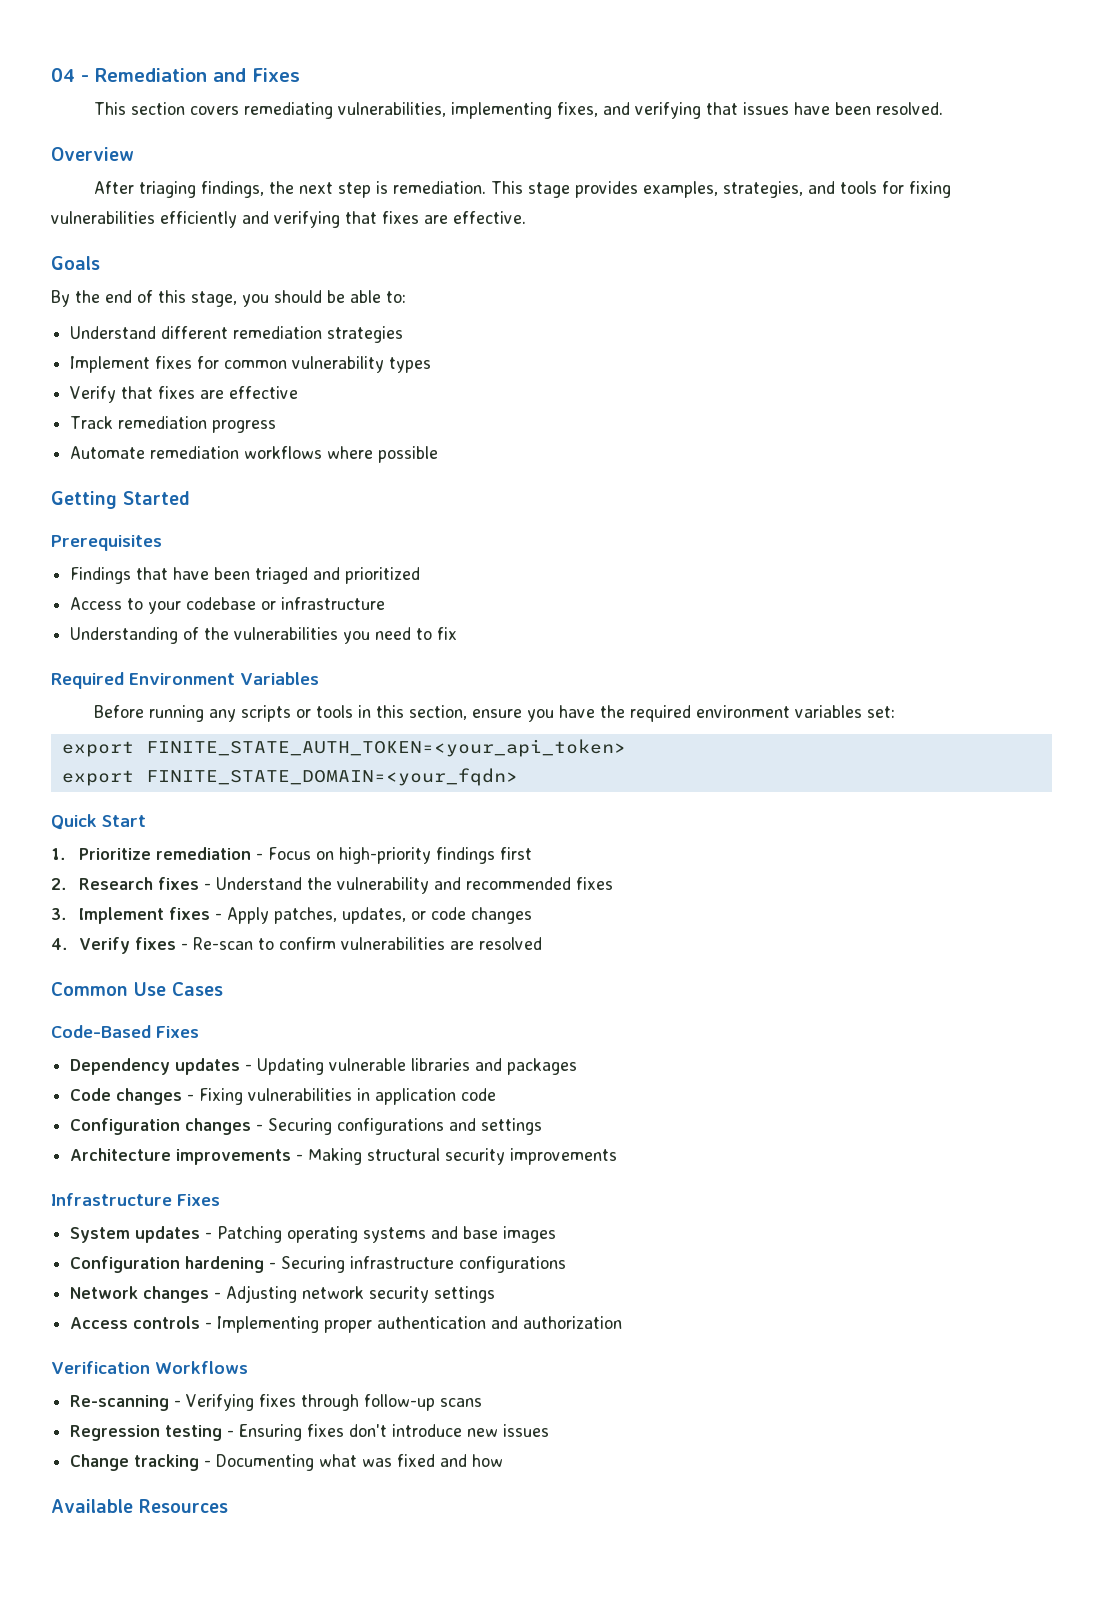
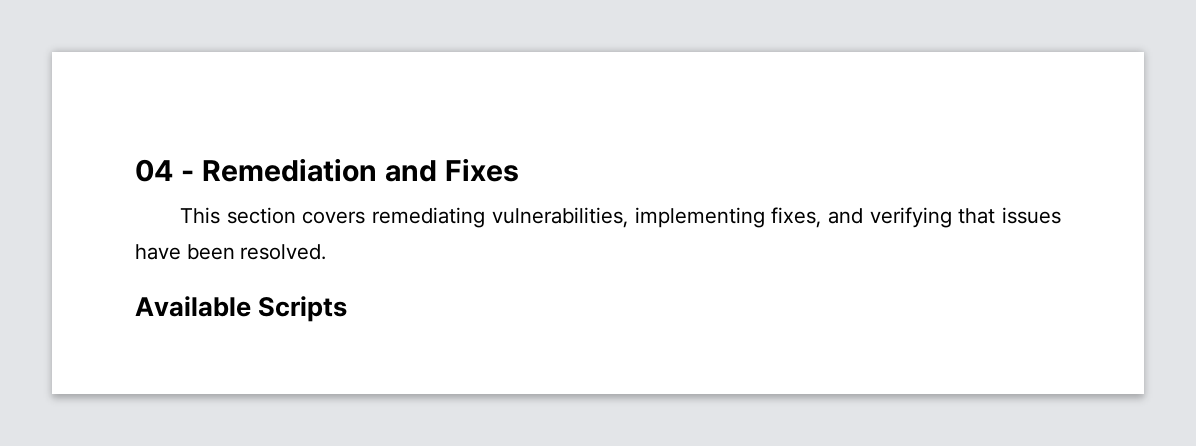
[51,147,134,161] [94,181,952,198] [51,211,526,228] [51,256,100,270] [51,290,406,307] [70,326,404,343] [70,356,432,373] [70,386,299,403] [70,416,277,433] [70,446,439,463] [51,491,190,509] [51,535,162,551] [70,567,421,584] [70,597,386,614] [70,627,458,644] [51,672,319,689] [94,705,896,722] [61,739,626,757] [61,768,518,786] [51,814,146,830] [51,847,533,864] [51,877,614,894] [51,907,533,924] [51,937,543,954] [51,982,223,996] [51,1025,199,1038] [70,1058,578,1075] [70,1088,497,1105] [70,1118,543,1135] [70,1148,618,1165] [51,1193,220,1206] [70,1226,557,1243] [70,1256,567,1273] [70,1285,496,1303] [70,1316,623,1333] [51,1361,248,1374] [70,1394,483,1411] [70,1424,550,1441] [70,1454,504,1471] // Overview // After triaging findings, the next step is remediation. This stage provides examples, strategies, and tools for fixing vulnerabilities efficiently and verifying that fixes are effective. // Goals // By the end of this stage, you should be able to: // Understand different remediation strategies // Implement fixes for common vulnerability types // Verify that fixes are effective // Track remediation progress // Automate remediation workflows where possible // Getting Started // Prerequisites // Findings that have been triaged and prioritized // Access to your codebase or infrastructure // Understanding of the vulnerabilities you need to fix // Required Environment Variables // Before running any scripts or tools in this section, ensure you have the required environment variables set: // export FINITE_STATE_AUTH_TOKEN=<your_api_token> // export FINITE_STATE_DOMAIN=<your_fqdn> // Quick Start // 1. Prioritize remediation - Focus on high-priority findings first // 2. Research fixes - Understand the vulnerability and recommended fixes // 3. Implement fixes - Apply patches, updates, or code changes // 4. Verify fixes - Re-scan to confirm vulnerabilities are resolved // Common Use Cases // Code-Based Fixes // Dependency updates - Updating vulnerable libraries and packages // Code changes - Fixing vulnerabilities in application code // Configuration changes - Securing configurations and settings // Architecture improvements - Making structural security improvements // Infrastructure Fixes // System updates - Patching operating systems and base images // Configuration hardening - Securing infrastructure configurations // Network changes - Adjusting network security settings // Access controls - Implementing proper authentication and authorization // Verification Workflows // Re-scanning - Verifying fixes through follow-up scans // Regression testing - Ensuring fixes don't introduce new issues // Change tracking - Documenting what was fixed and how -> (327, 252) none
[139,1499,228,1513] Resources -> [258,296,348,322] Scripts

